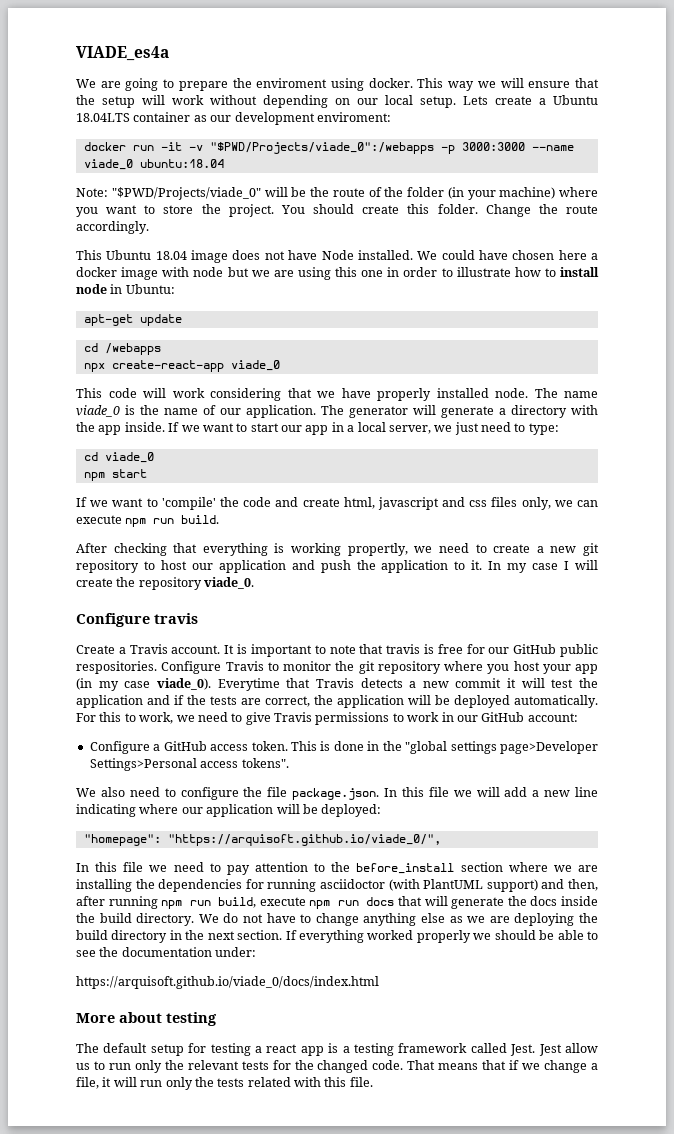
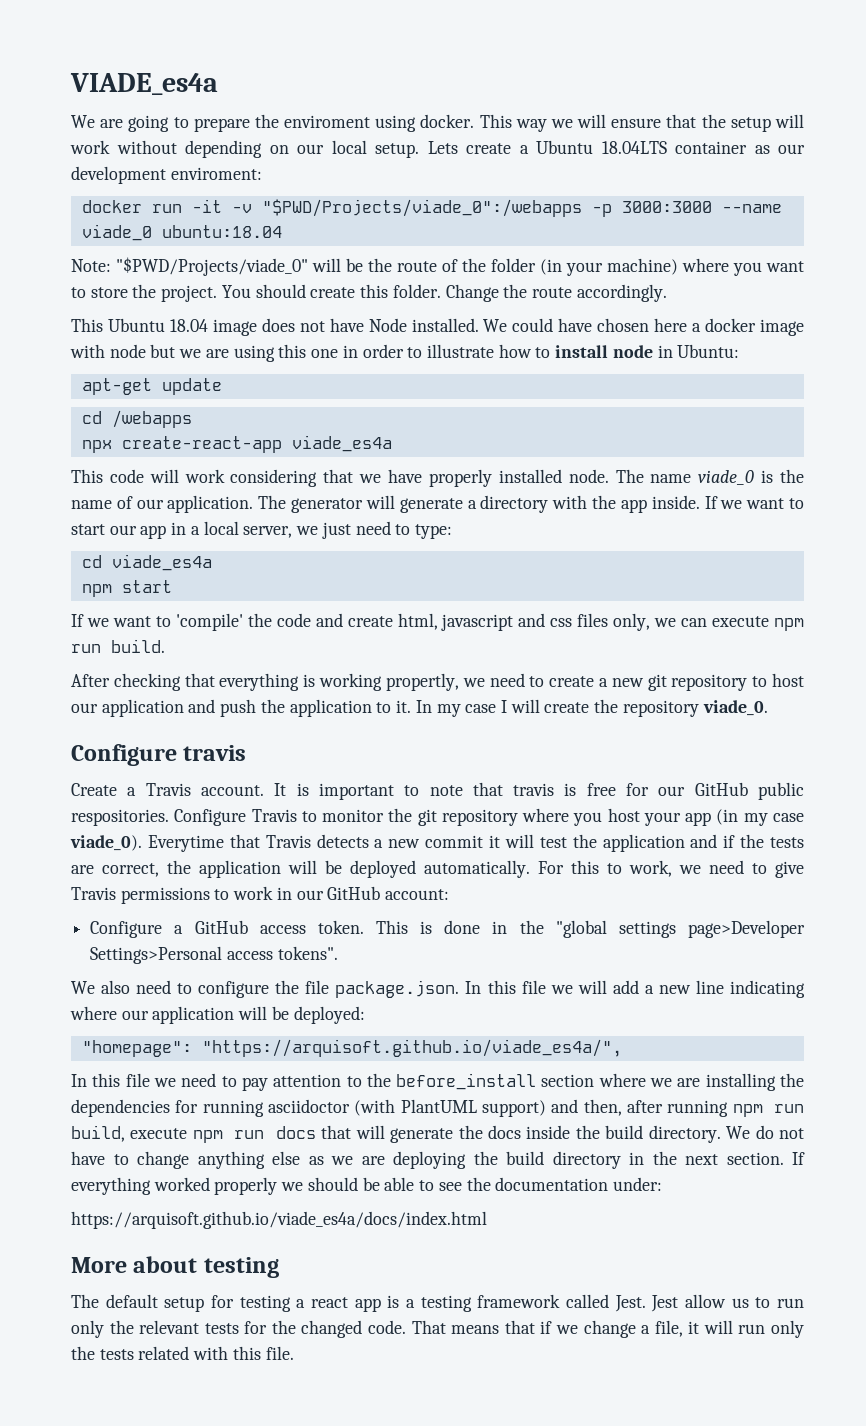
[230,360,280,371] viade_0 -> [291,435,392,452] viade_es4a
[104,452,154,463] viade_0 -> [111,554,212,571] viade_es4a
[167,834,441,846] "https://arquisoft.github.io/viade_0/", -> [201,1039,622,1057] "https://arquisoft.github.io/viade_es4a/",
[76,976,379,989] https://arquisoft.github.io/viade_0/docs/index.html -> [71,1211,487,1229] https://arquisoft.github.io/viade_es4a/docs/index.html

